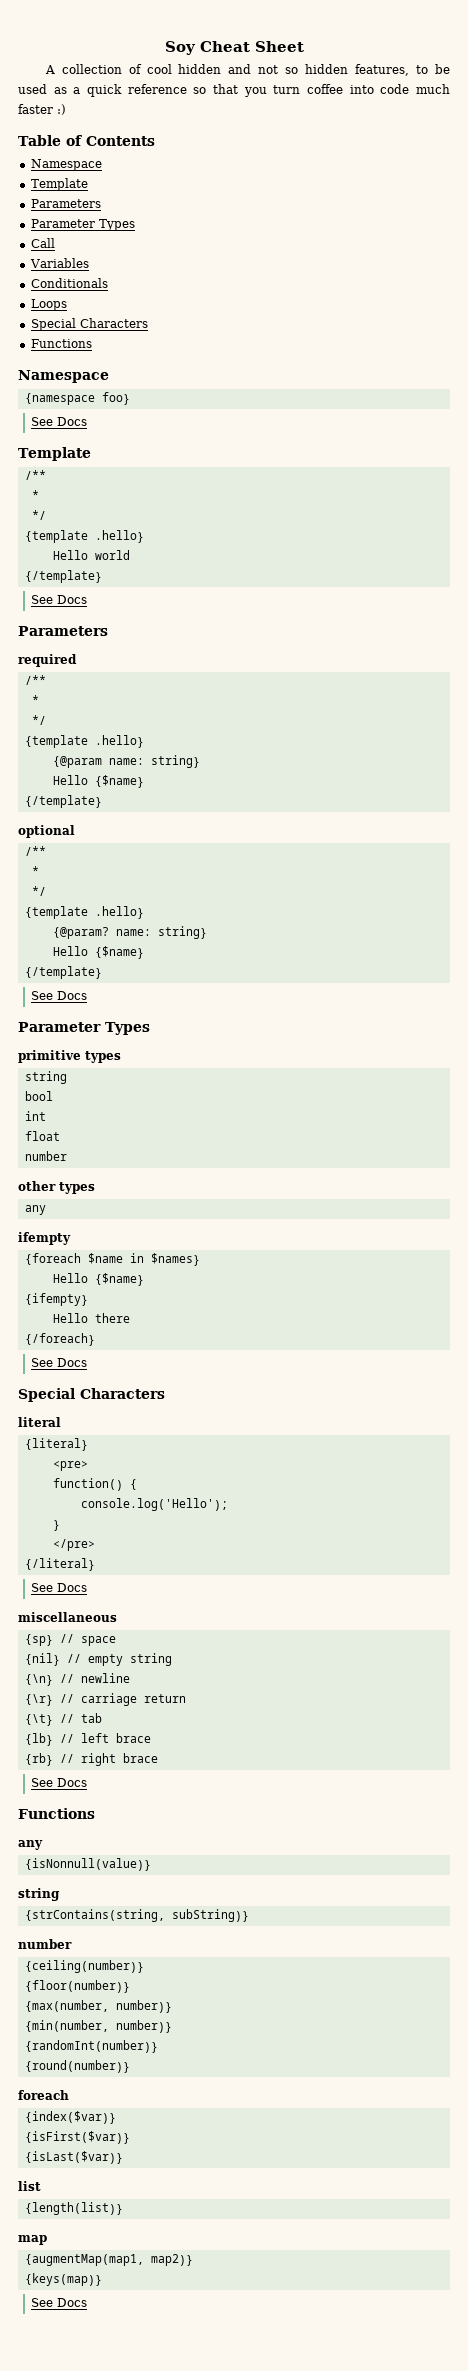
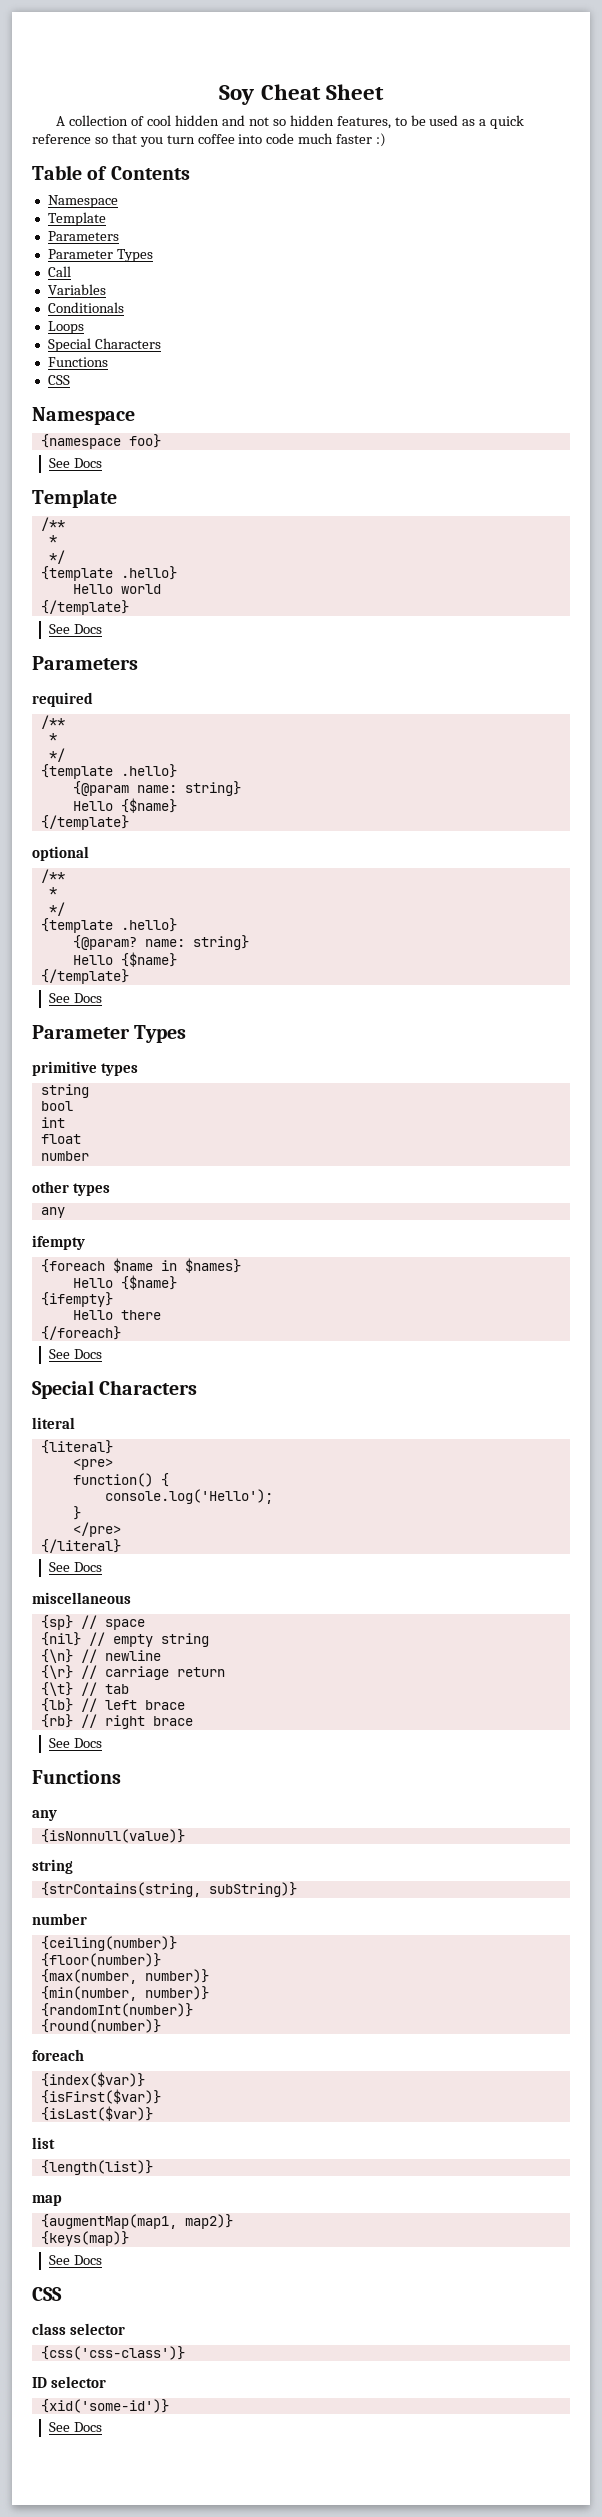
(92, 343) none -> [47,375,70,385] // CSS
(88, 2302) none -> [32,2287,62,2301] [32,2323,125,2335] [40,2346,185,2360] [32,2376,106,2388] [40,2399,169,2413] [48,2422,102,2432] // CSS // class selector // {css('css-class')} // ID selector // {xid('some-id')} // See Docs

